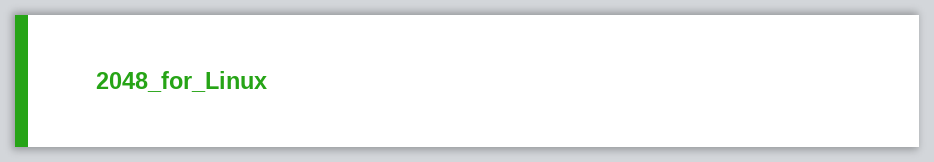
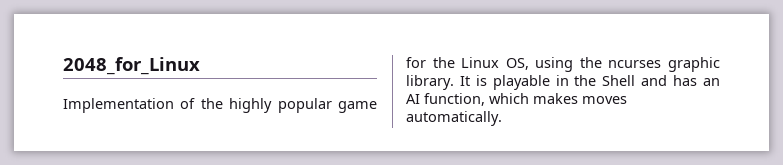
(267, 81) none -> [63,98,377,113] [406,57,720,72] [406,75,720,90] [406,93,627,106] [406,111,502,126] // Implementation of the highly popular game for the Linux OS, using the ncurses graphic library. It is playable in the Shell and has an AI function, which makes moves automatically.

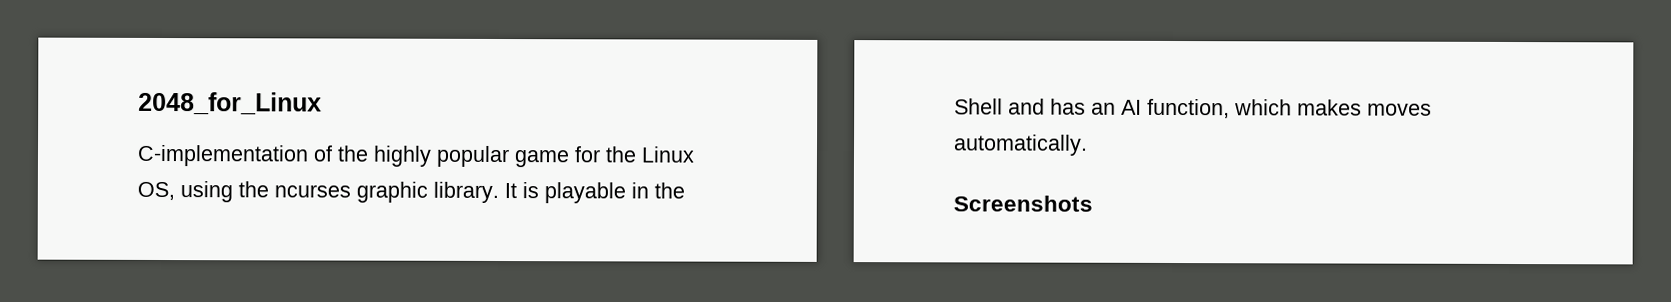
[63,98,174,113] Implementation -> [137,144,309,167] C-implementation
(502, 118) none -> [953,195,1093,212] // Screenshots

